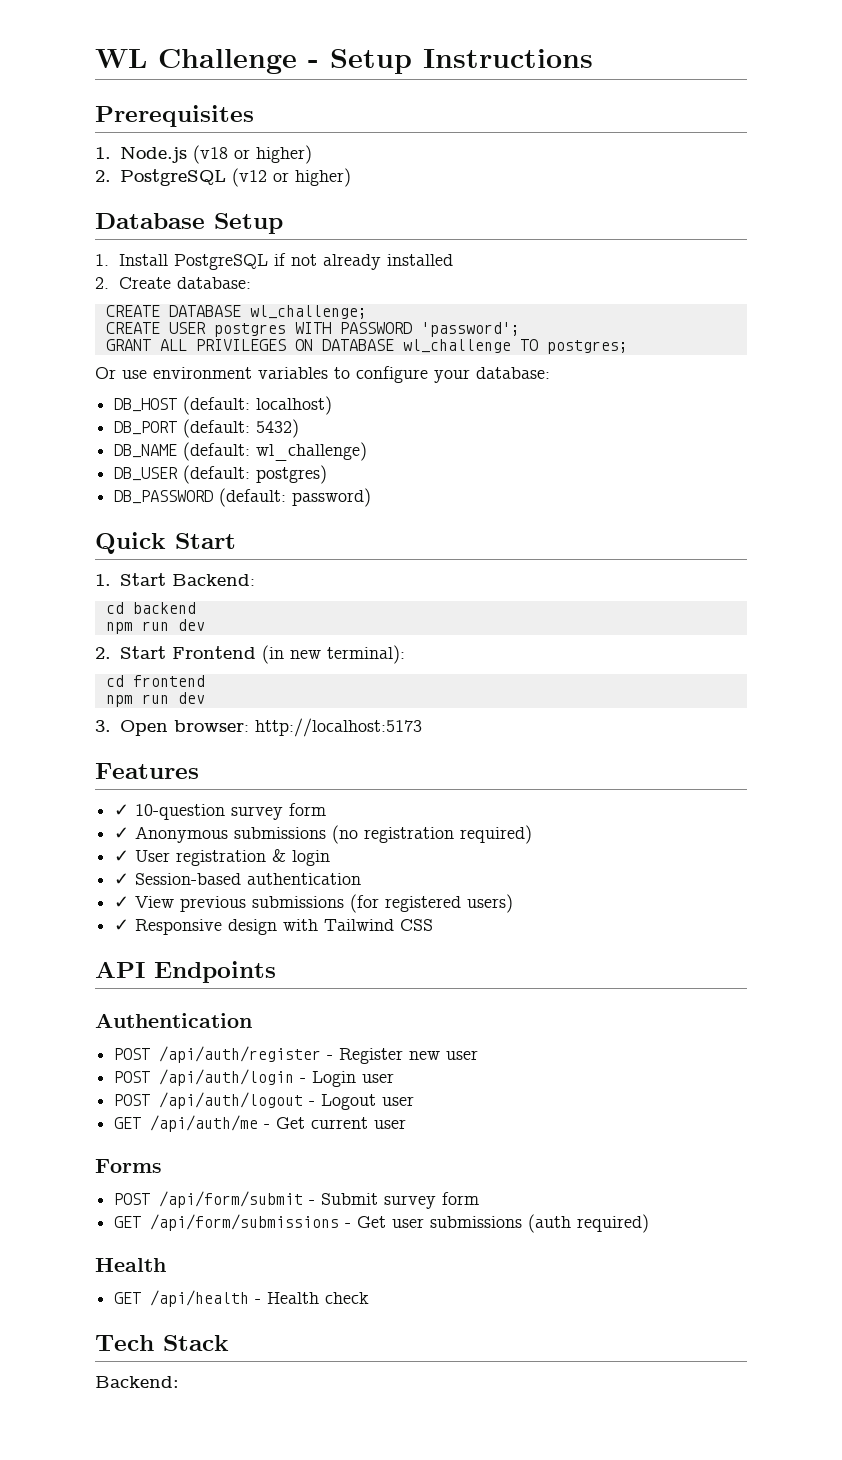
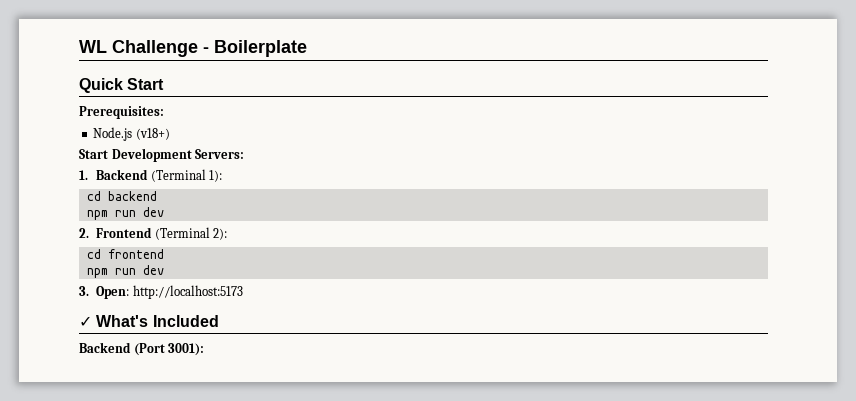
[330,49,593,74] [95,105,254,127] [95,145,312,164] [95,168,351,187] [95,213,283,234] [95,253,454,270] [95,277,252,289] [105,305,367,319] [105,322,520,337] [105,339,628,354] [95,366,550,383] [114,396,333,415] [114,419,300,438] [114,442,368,461] [114,465,328,484] [114,488,372,507] [95,532,236,554] [95,573,255,586] Setup Instructions // Prerequisites // 1. Node.js (v18 or higher) // 2. PostgreSQL (v12 or higher) // Database Setup // 1. Install PostgreSQL if not already installed // 2. Create database: // CREATE DATABASE wl_challenge; // CREATE USER postgres WITH PASSWORD 'password'; // GRANT ALL PRIVILEGES ON DATABASE wl_challenge TO postgres; // Or use environment variables to configure your database: // DB_HOST (default: localhost) // DB_PORT (default: 5432) // DB_NAME (default: wl_challenge) // DB_USER (default: postgres) // DB_PASSWORD (default: password) // Quick Start // 1. Start Backend: -> [214,40,307,57] [79,78,165,93] [79,106,164,119] [93,127,170,141] [79,148,245,162] [79,169,223,182] Boilerplate // Quick Start // Prerequisites: // Node.js (v18+) // Start Development Servers: // 1. Backend (Terminal 1):
[119,645,405,664] Start Frontend (in new terminal): -> [96,227,228,240] Frontend (Terminal 2):
[119,720,249,736] Open browser: -> [96,286,130,299] Open:
[95,763,199,779] [114,803,327,820] [114,825,533,844] [114,849,331,866] [114,873,362,885] [114,894,514,913] [114,919,434,935] [95,961,276,983] [95,1013,252,1028] [114,1046,479,1064] [114,1069,395,1087] [114,1092,415,1110] [114,1115,407,1132] [95,1159,162,1173] [114,1191,480,1209] [114,1214,650,1233] [95,1258,166,1272] [114,1290,370,1307] [95,1335,229,1351] [95,1376,179,1388] Features // ✓ 10-question survey form // ✓ Anonymous submissions (no registration required) // ✓ User registration & login // ✓ Session-based authentication // ✓ View previous submissions (for registered users) // ✓ Responsive design with Tailwind CSS // API Endpoints // Authentication // POST /api/auth/register - Register new user // POST /api/auth/login - Login user // POST /api/auth/logout - Logout user // GET /api/auth/me - Get current user // Forms // POST /api/form/submit - Submit survey form // GET /api/form/submissions - Get user submissions (auth required) // Health // GET /api/health - Health check // Tech Stack // Backend: -> [79,315,219,327] [79,342,205,356] ✓ What's Included // Backend (Port 3001):

